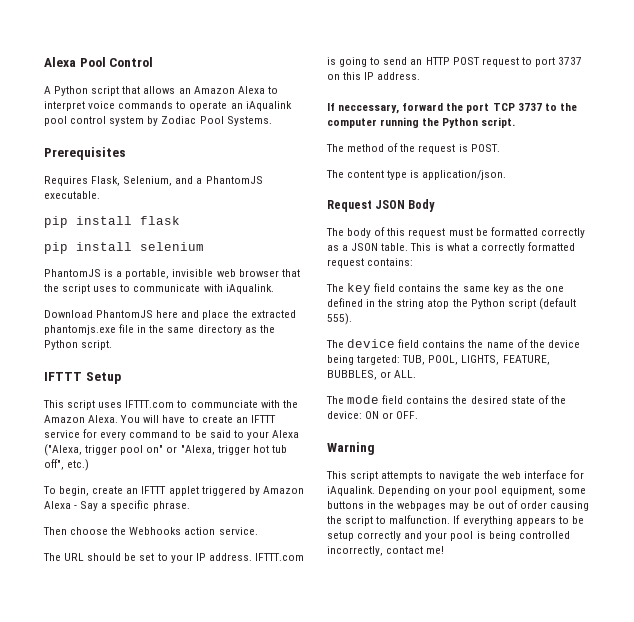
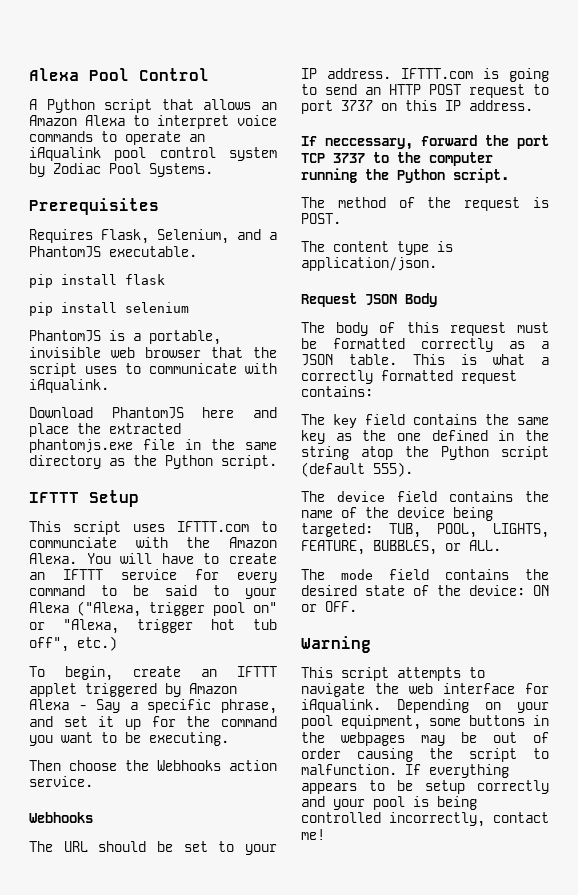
[152,501,190,511] phrase. -> [220,699,277,714] [29,716,277,730] [29,732,229,746] phrase, and set it up for the command you want to be executing.
(258, 531) none -> [29,812,93,823] // Webhooks

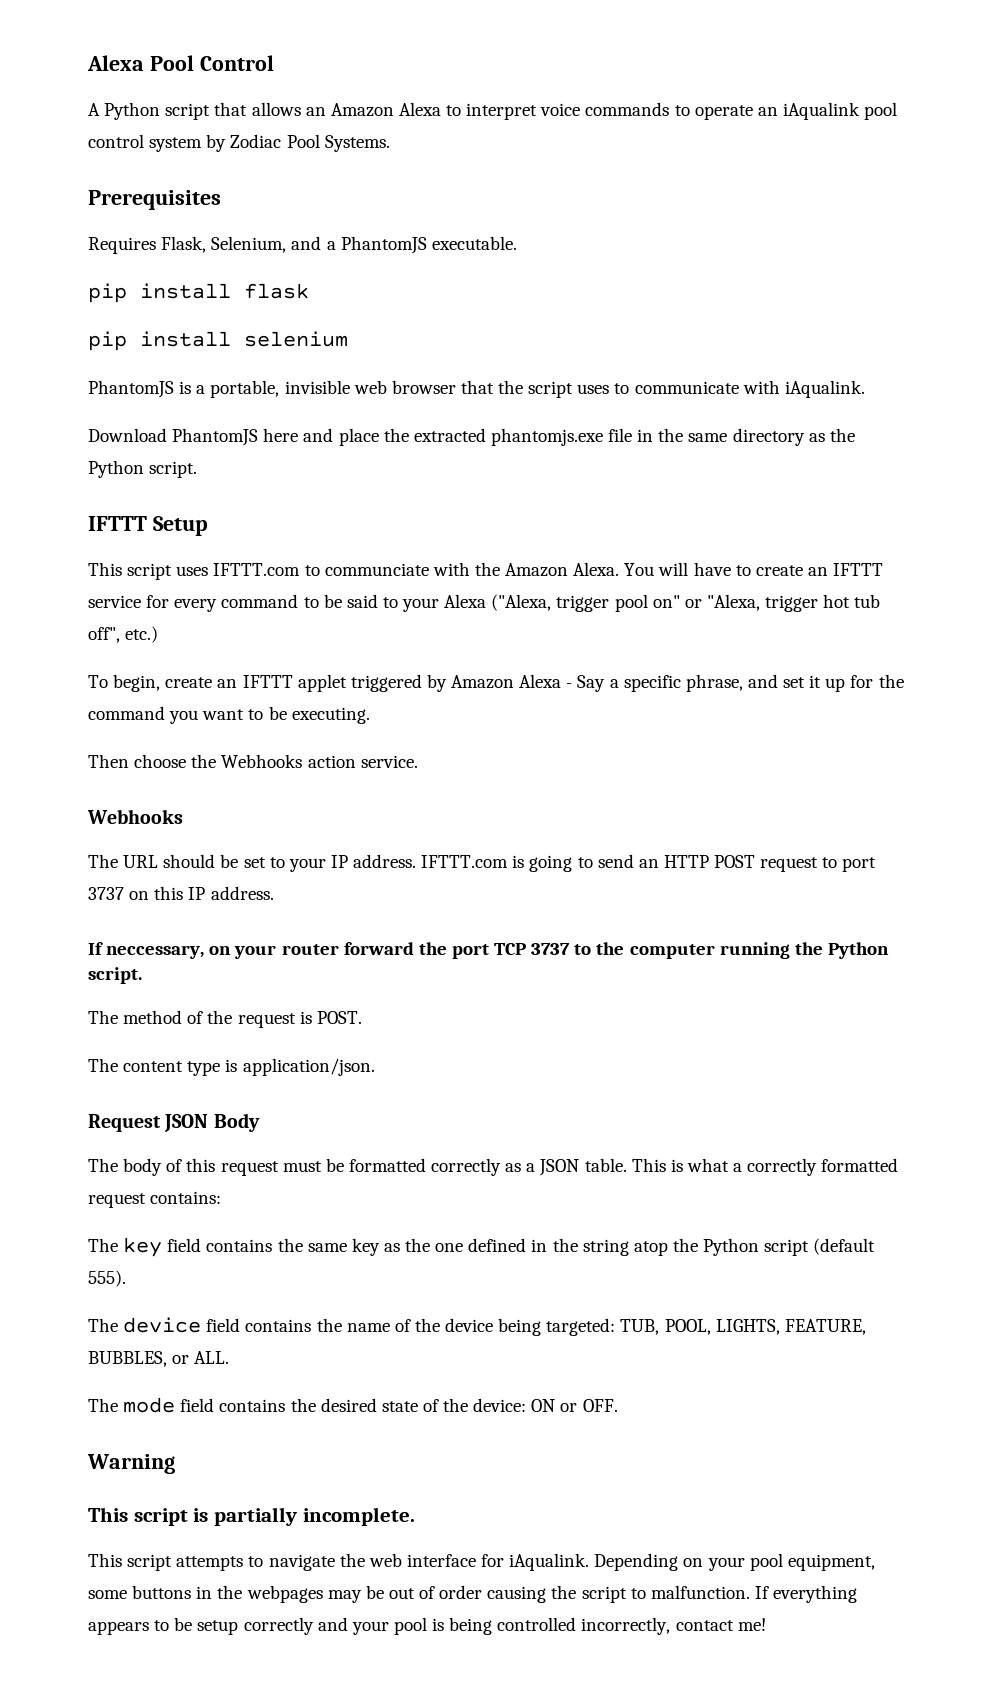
(413, 144) none -> [209,944,339,959] on your router
(371, 644) none -> [88,1507,415,1526] // This script is partially incomplete.

